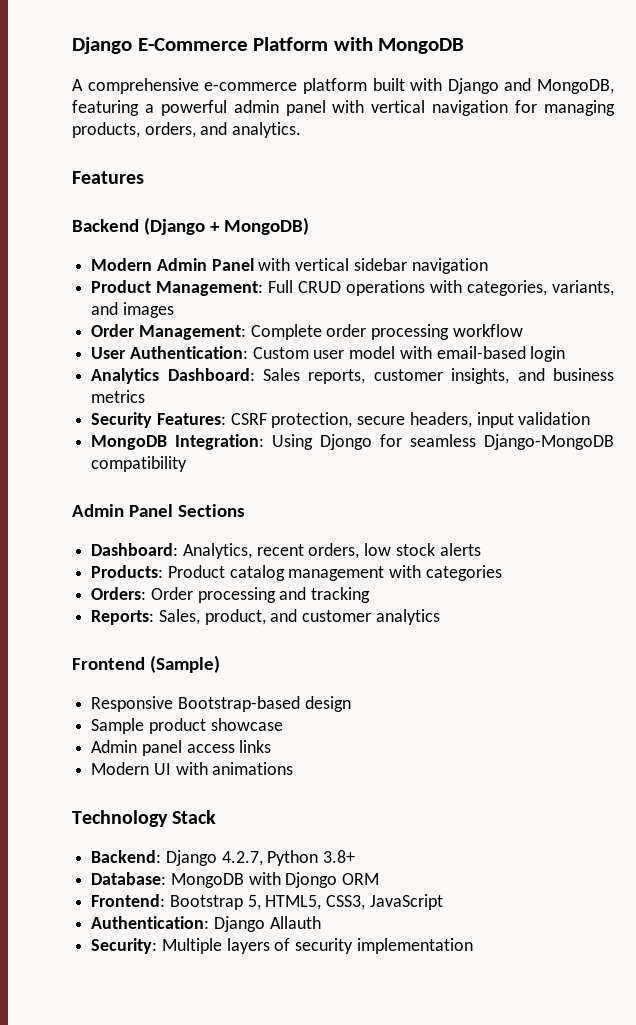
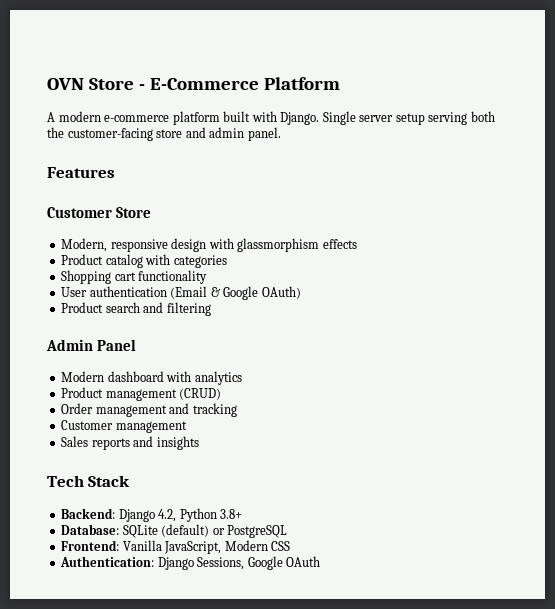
[72,37,132,54] Django -> [47,78,145,90] OVN Store -
[333,37,465,54] with MongoDB -> (340, 83) none
[87,78,199,94] comprehensive -> [58,111,101,122] modern
[447,78,614,94] [72,100,616,116] [72,122,302,138] [72,171,144,184] [72,217,309,235] [91,258,488,274] [91,280,614,296] [91,302,174,318] [91,324,523,340] [91,346,566,362] [91,368,615,384] [91,390,146,403] [91,412,591,428] [91,434,614,450] [91,456,188,472] [72,504,245,517] [91,543,481,559] [91,565,502,581] [91,587,371,603] [91,609,440,625] [72,655,220,673] [91,696,351,712] [91,718,283,734] [91,740,272,756] [91,762,294,775] [72,810,168,827] Django and MongoDB, featuring a powerful admin panel with vertical navigation for managing products, orders, and analytics. // Features // Backend (Django + MongoDB) // Modern Admin Panel with vertical sidebar navigation // Product Management: Full CRUD operations with categories, variants, and images // Order Management: Complete order processing workflow // User Authentication: Custom user model with email-based login // Analytics Dashboard: Sales reports, customer insights, and business metrics // Security Features: CSRF protection, secure headers, input validation // MongoDB Integration: Using Djongo for seamless Django-MongoDB compatibility // Admin Panel Sections // Dashboard: Analytics, recent orders, low stock alerts // Products: Product catalog management with categories // Orders: Order processing and tracking // Reports: Sales, product, and customer analytics // Frontend (Sample) // Responsive Bootstrap-based design // Sample product showcase // Admin panel access links // Modern UI with animations // Technology -> [280,111,495,125] [47,127,281,141] [47,167,115,178] [47,207,151,218] [61,238,357,252] [61,254,227,268] [61,270,208,284] [61,286,301,300] [61,302,211,316] [46,339,136,351] [61,371,242,385] [61,387,222,401] [61,403,237,417] [61,420,187,433] [61,436,199,450] [47,475,84,487] Django. Single server setup serving both the customer-facing store and admin panel. // Features // Customer Store // Modern, responsive design with glassmorphism effects // Product catalog with categories // Shopping cart functionality // User authentication (Email & Google OAuth) // Product search and filtering // Admin Panel // Modern dashboard with analytics // Product management (CRUD) // Order management and tracking // Customer management // Sales reports and insights // Tech
[221,851,263,866] 4.2.7, -> [158,509,177,522] 4.2,
[170,872,380,888] [91,894,443,910] [91,916,321,932] [91,938,473,954] MongoDB with Djongo ORM // Frontend: Bootstrap 5, HTML5, CSS3, JavaScript // Authentication: Django Allauth // Security: Multiple layers of security implementation -> [122,524,288,538] [61,540,291,554] [60,556,321,570] SQLite (default) or PostgreSQL // Frontend: Vanilla JavaScript, Modern CSS // Authentication: Django Sessions, Google OAuth

